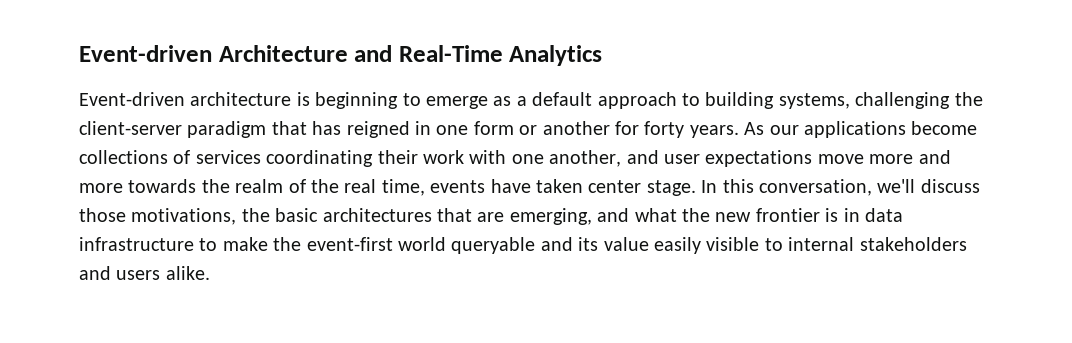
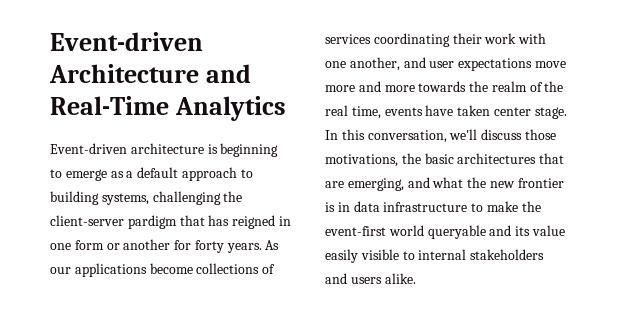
[187,121,267,138] paradigm -> [127,215,177,229] pardigm

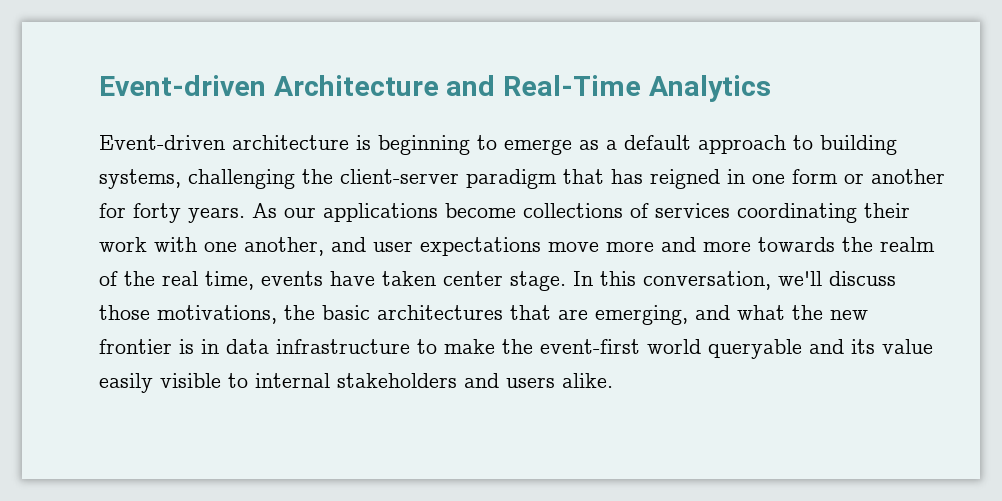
[127,215,177,229] pardigm -> [466,169,557,189] paradigm

